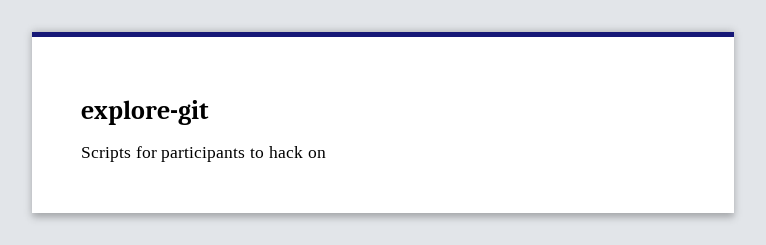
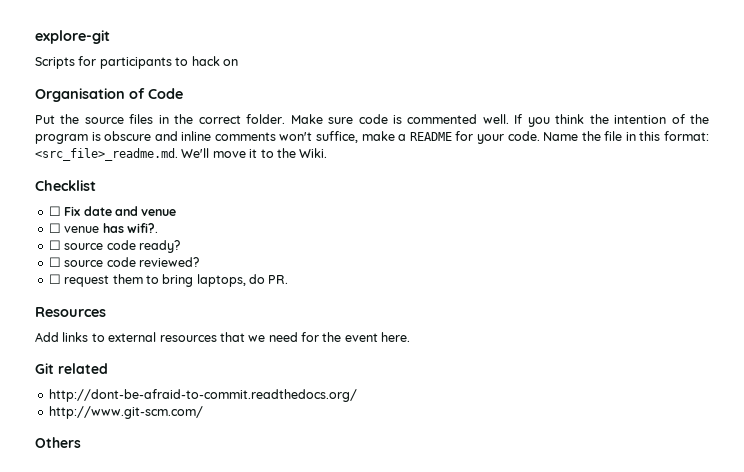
(326, 154) none -> [35,88,183,102] [35,114,710,127] [35,131,709,144] [35,148,328,161] [35,180,96,191] [48,206,177,216] [48,223,158,233] [48,240,180,253] [48,257,199,267] [48,274,289,287] [35,307,106,317] [35,332,411,342] [35,363,108,374] [48,389,357,402] [48,406,203,419] [35,437,81,448] // Organisation of Code // Put the source files in the correct folder. Make sure code is commented well. If you think the intention of the program is obscure and inline comments won't suffice, make a README for your code. Name the file in this format: <src_file>_readme.md. We'll move it to the Wiki. // Checklist // ☐ Fix date and venue // ☐ venue has wifi?. // ☐ source code ready? // ☐ source code reviewed? // ☐ request them to bring laptops, do PR. // Resources // Add links to external resources that we need for the event here. // Git related // http://dont-be-afraid-to-commit.readthedocs.org/ // http://www.git-scm.com/ // Others

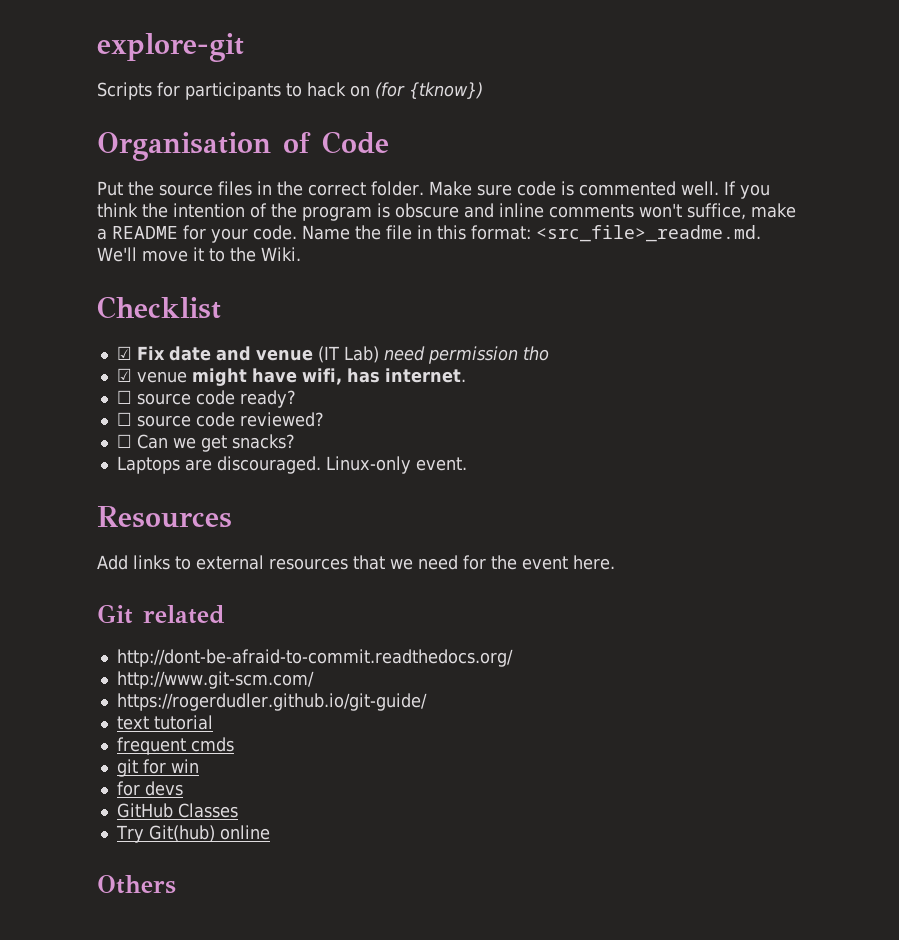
(238, 62) none -> [375,82,483,99] (for {tknow})
[48,206,61,216] ☐ -> [116,346,132,360] ☑
[48,223,158,233] // ☐ venue has wifi?. -> [317,346,549,364] [116,368,466,386] (IT Lab) need permission tho // ☑ venue might have wifi, has internet.
[64,274,289,287] request them to bring laptops, do PR. -> [136,434,295,452] [116,456,467,474] Can we get snacks? // Laptops are discouraged. Linux-only event.
(203, 412) none -> [116,693,427,711] [116,715,213,730] [116,737,234,755] [116,759,199,777] [116,781,183,796] [116,803,238,818] [115,825,270,843] // https://rogerdudler.github.io/git-guide/ // text tutorial // frequent cmds // git for win // for devs // GitHub Classes // Try Git(hub) online

